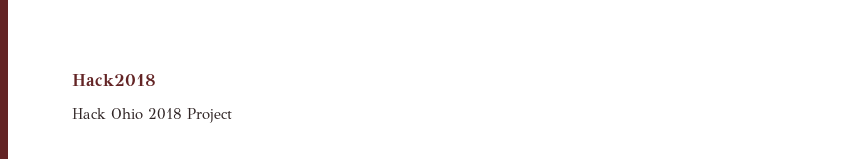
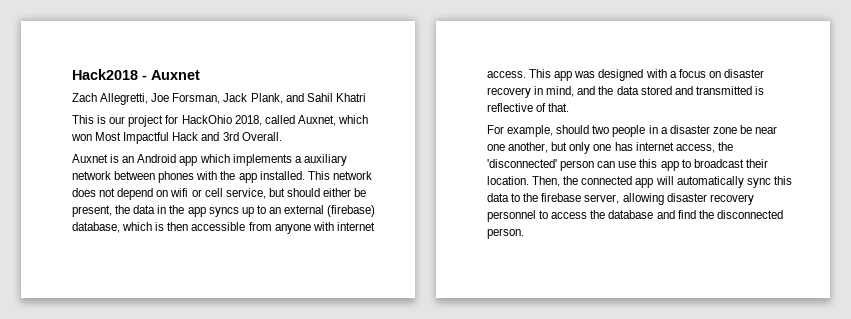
[72,108,232,123] // Hack Ohio 2018 Project -> [142,70,200,80] [72,93,366,105] [72,115,368,127] [71,132,282,144] [72,154,347,166] [72,171,372,183] [72,188,367,200] [72,205,376,217] [72,222,375,234] [487,69,764,81] [487,86,764,98] [487,103,570,112] [487,125,778,137] [487,142,733,154] [487,159,768,171] [487,176,792,188] [487,193,754,205] [487,210,783,222] [487,228,524,239] - Auxnet // Zach Allegretti, Joe Forsman, Jack Plank, and Sahil Khatri // This is our project for HackOhio 2018, called Auxnet, which won Most Impactful Hack and 3rd Overall. // Auxnet is an Android app which implements a auxiliary network between phones with the app installed. This network does not depend on wifi or cell service, but should either be present, the data in the app syncs up to an external (firebase) database, which is then accessible from anyone with internet access. This app was designed with a focus on disaster recovery in mind, and the data stored and transmitted is reflective of that. // For example, should two people in a disaster zone be near one another, but only one has internet access, the 'disconnected' person can use this app to broadcast their location. Then, the connected app will automatically sync this data to the firebase server, allowing disaster recovery personnel to access the database and find the disconnected person.

